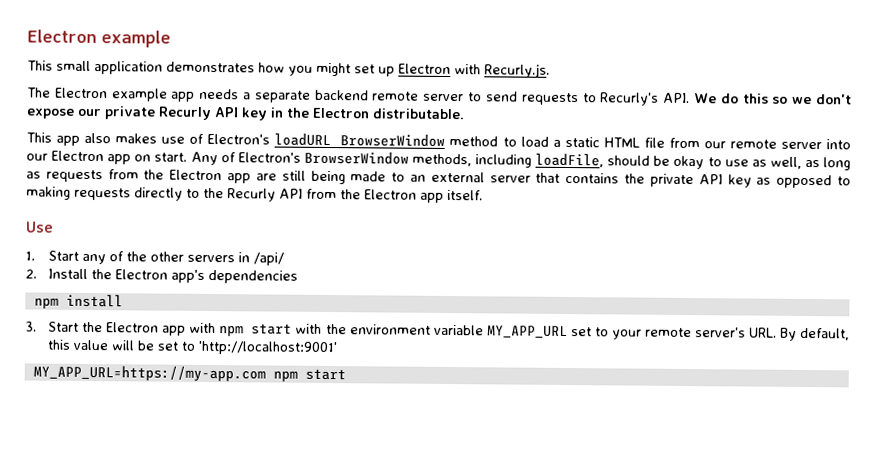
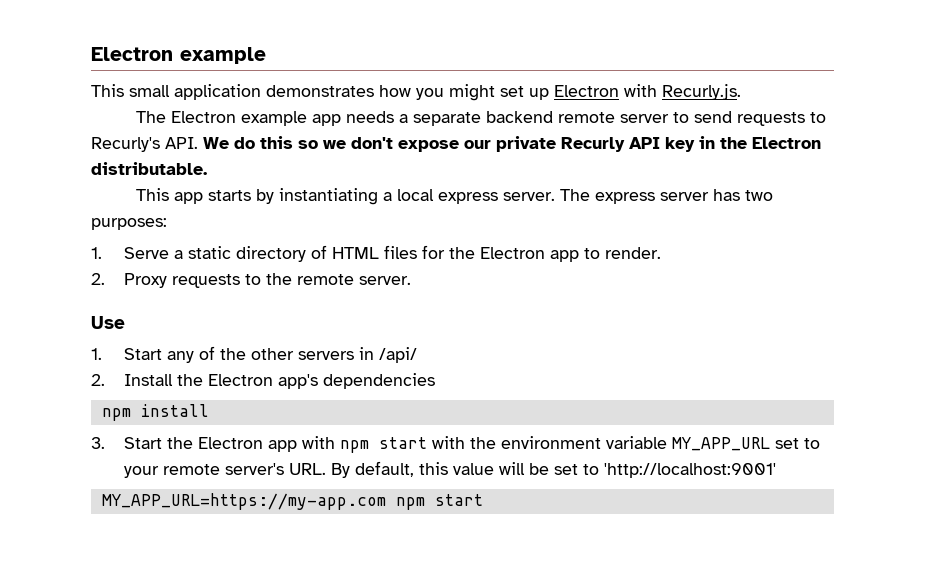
[84,132,851,150] [26,150,852,171] [26,169,852,189] [26,186,483,203] also makes use of Electron's loadURL BrowserWindow method to load a static HTML file from our remote server into our Electron app on start. Any of Electron's BrowserWindow methods, including loadFile, should be okay to use as well, as long as requests from the Electron app are still being made to an external server that contains the private API key as opposed to making requests directly to the Recurly API from the Electron app itself. -> [207,188,773,205] [91,218,167,230] [91,245,662,262] [91,273,412,288] starts by instantiating a local express server. The express server has two purposes: // 1. Serve a static directory of HTML files for the Electron app to render. // 2. Proxy requests to the remote server.

